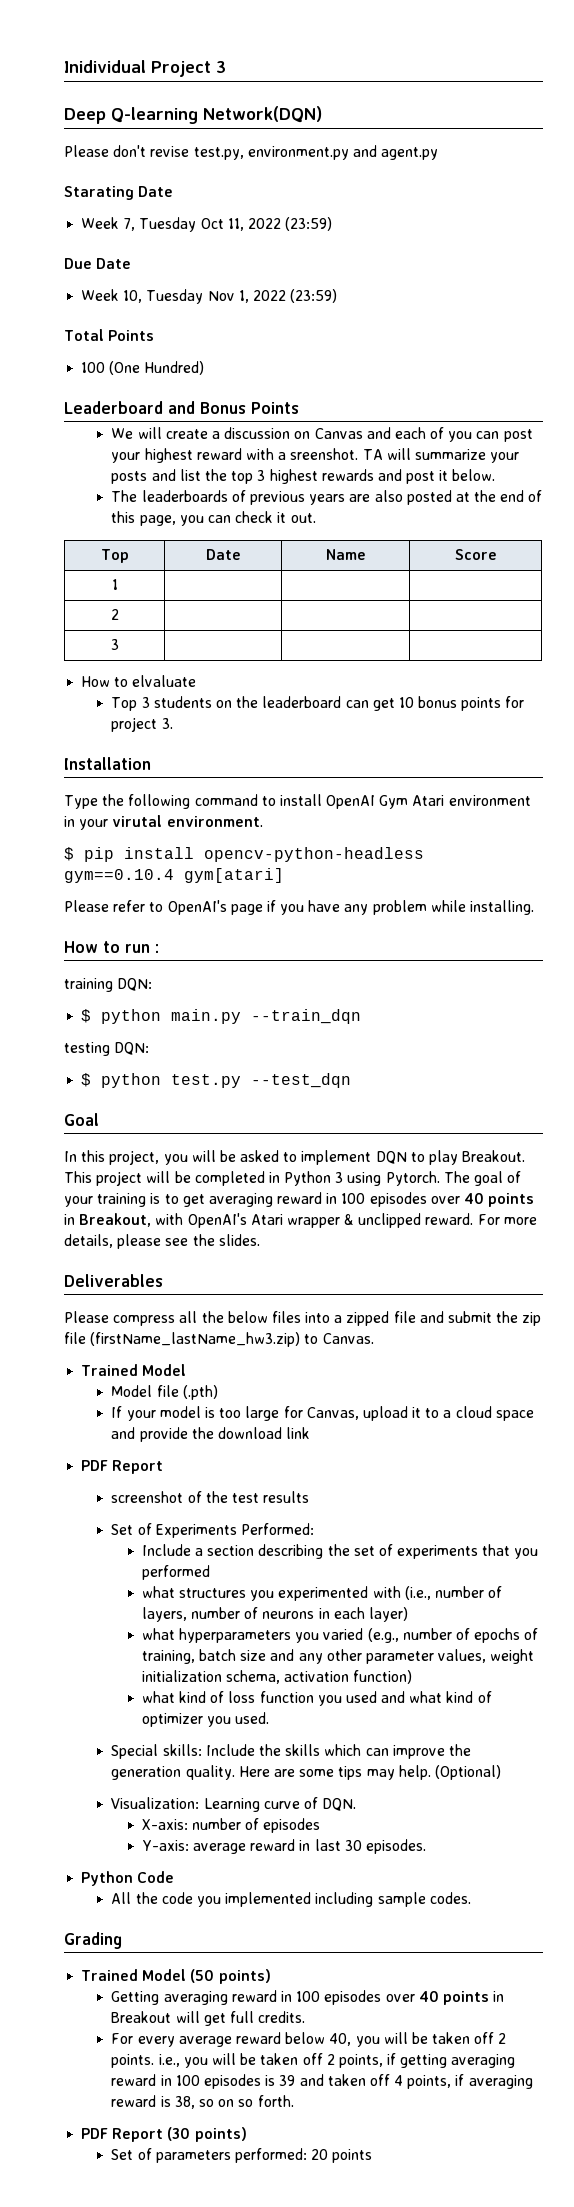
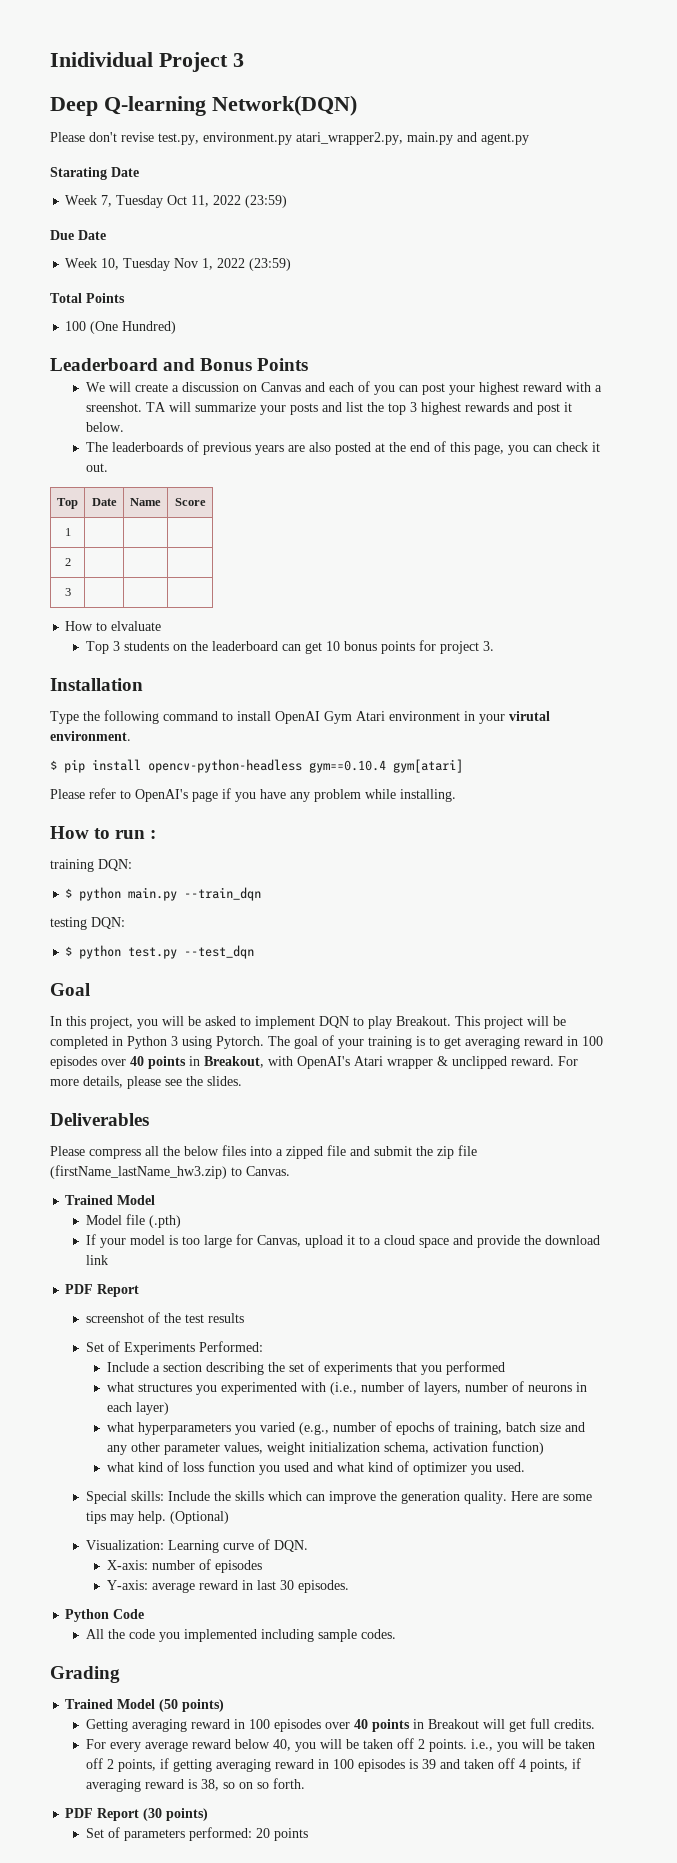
(349, 153) none -> [296,132,453,145] atari_wrapper2.py, main.py

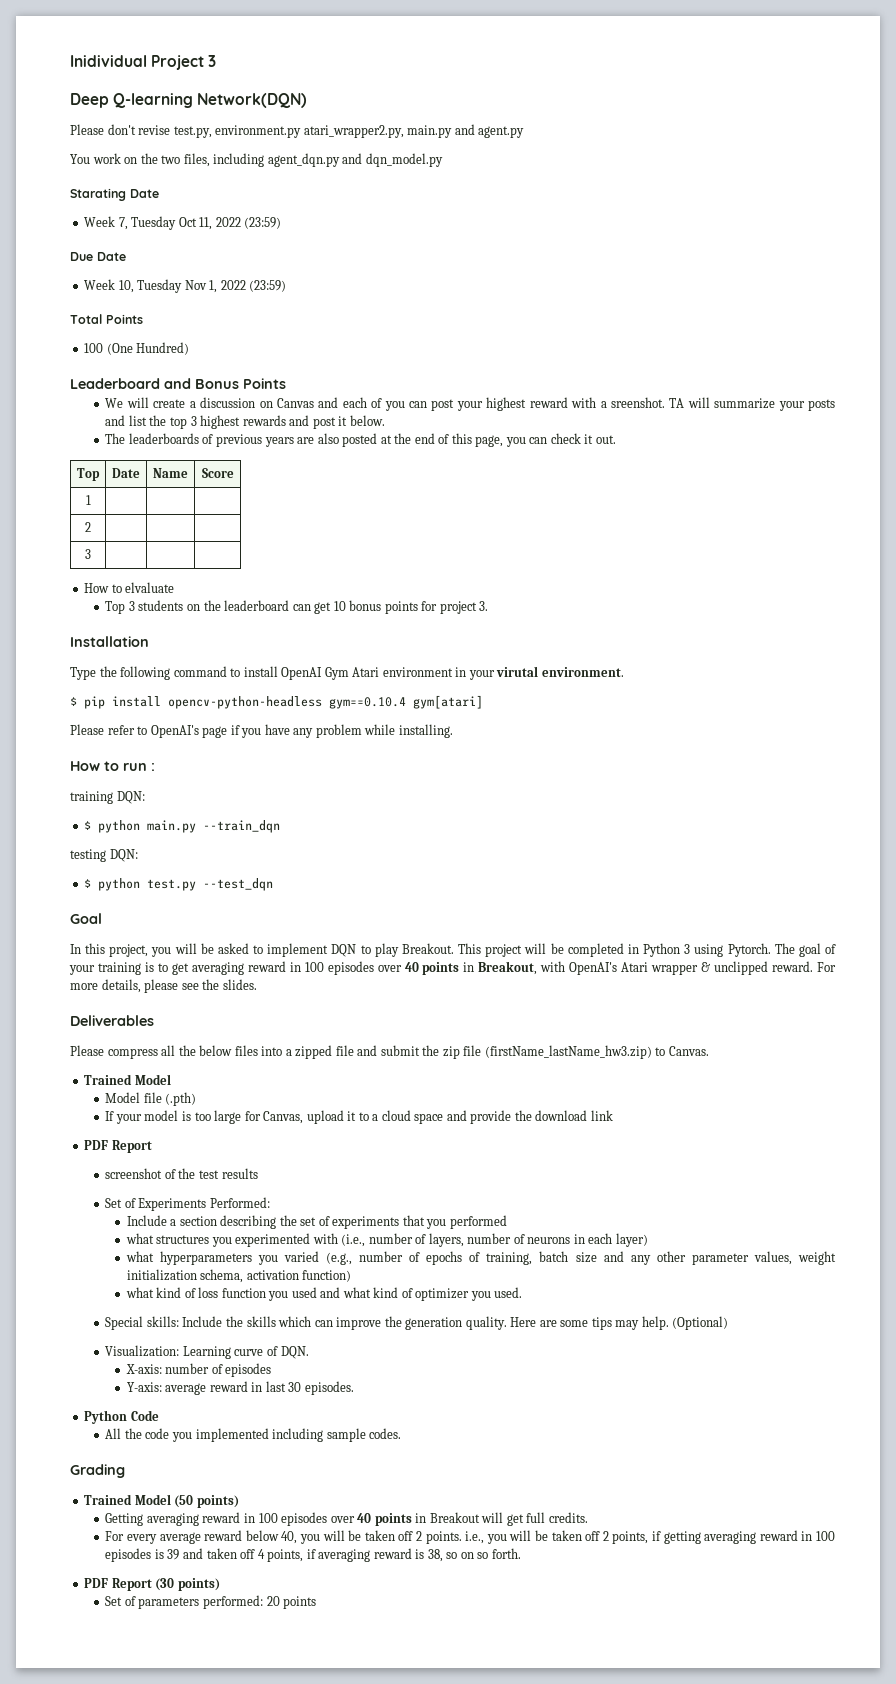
(529, 139) none -> [70,153,443,167] // You work on the two files, including agent_dqn.py and dqn_model.py

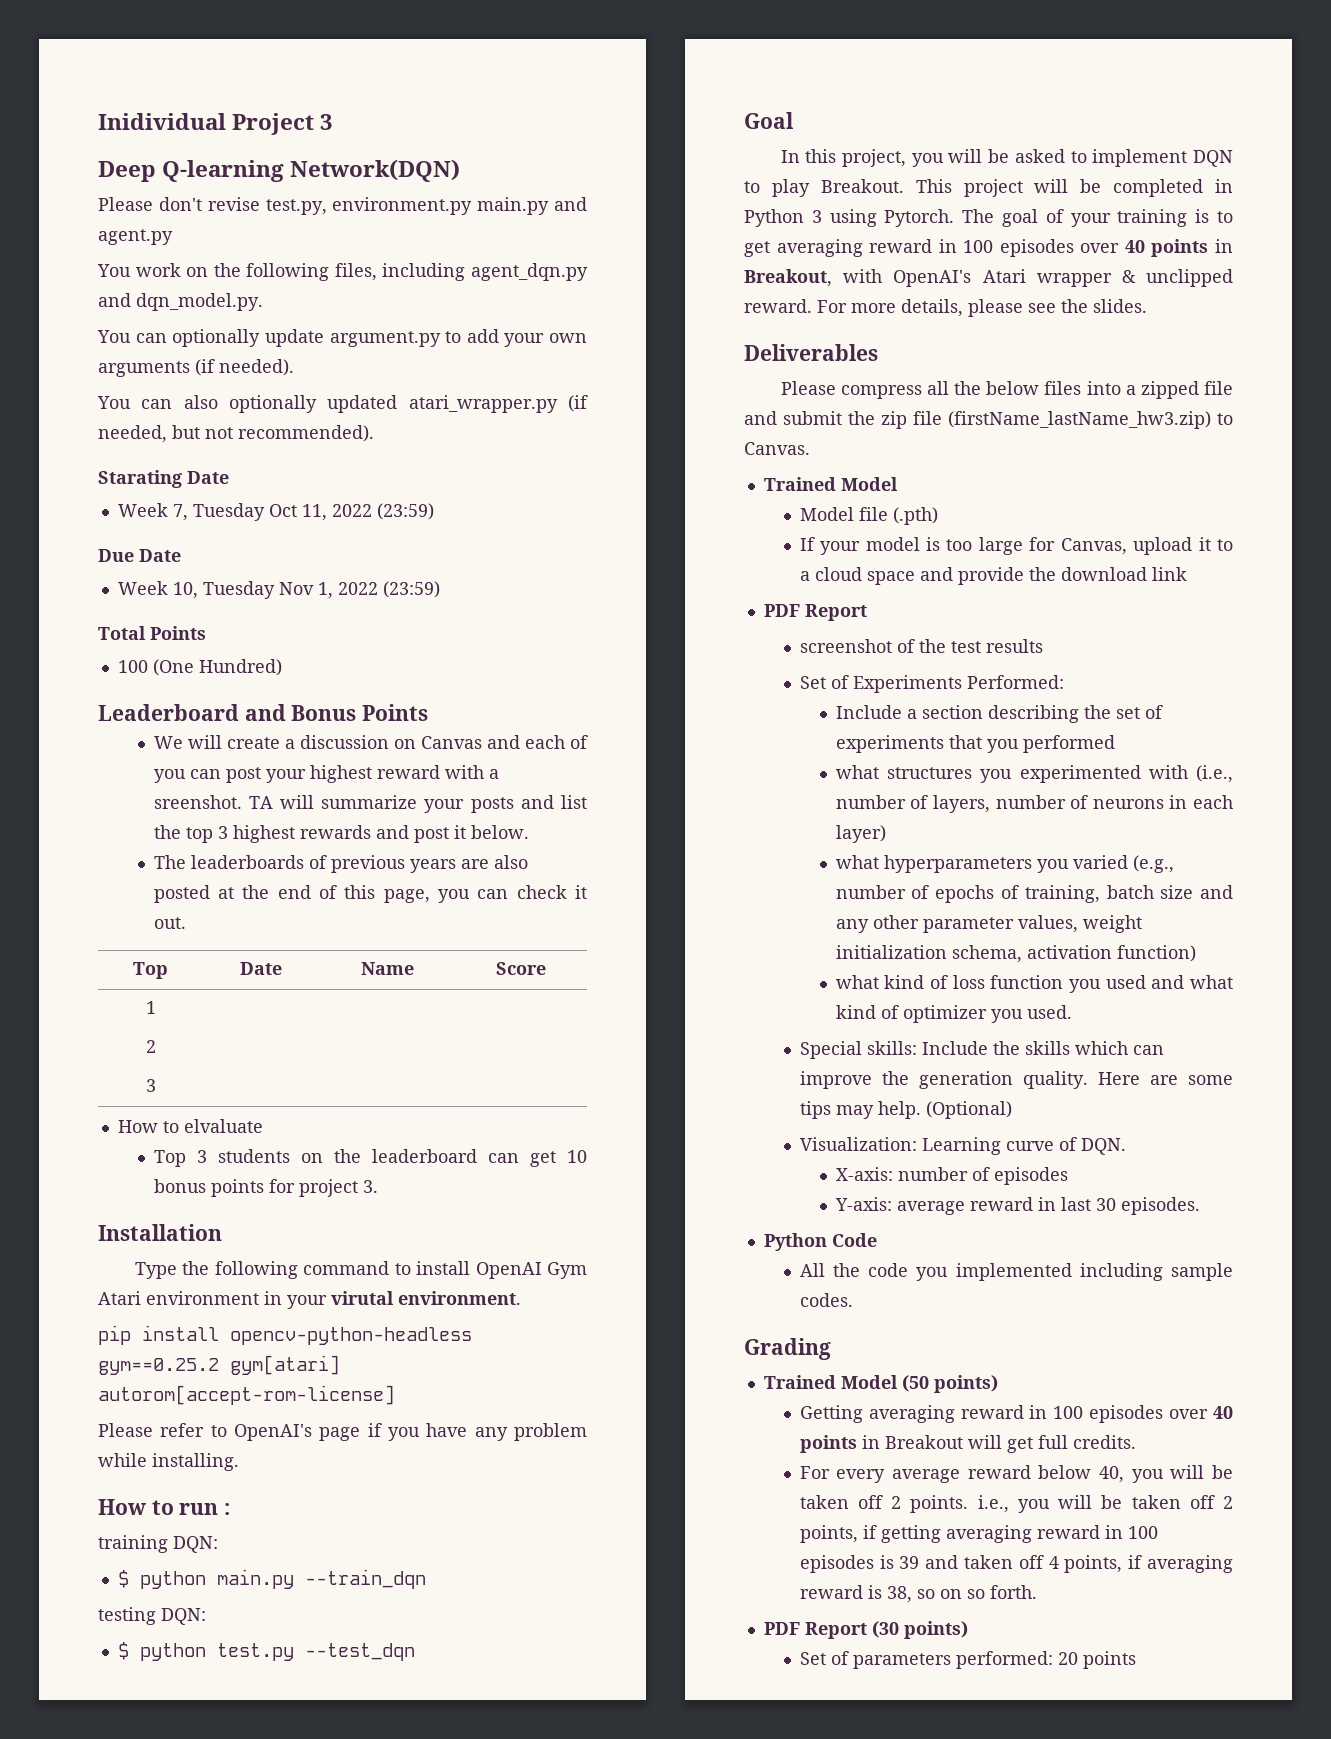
[303,125,404,138] atari_wrapper2.py, -> (473, 206) none
[161,155,181,164] two -> [246,263,330,281] following
[365,153,443,167] dqn_model.py -> [136,293,263,311] [97,329,587,347] [98,359,294,377] [97,395,588,413] [98,425,374,443] dqn_model.py. // You can optionally update argument.py to add your own arguments (if needed). // You can also optionally updated atari_wrapper.py (if needed, but not recommended).
[70,697,77,706] $ -> (521, 1298) none
[329,697,406,709] gym==0.10.4 -> [98,1358,219,1375] gym==0.25.2
(483, 702) none -> [98,1385,395,1405] autorom[accept-rom-license]

